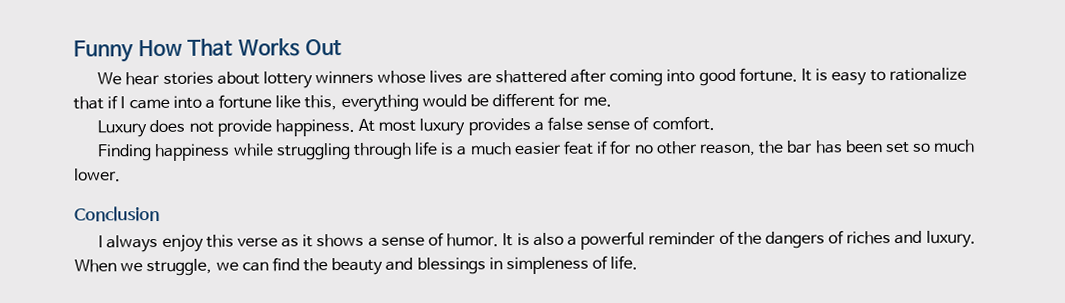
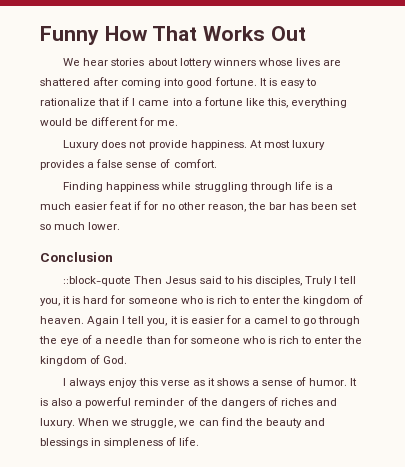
(160, 214) none -> [63,276,357,286] [40,295,364,306] [40,315,361,326] [39,335,363,346] [40,355,128,366] // ::block-quote Then Jesus said to his disciples, Truly I tell you, it is hard for someone who is rich to enter the kingdom of heaven. Again I tell you, it is easier for a camel to go through the eye of a needle than for someone who is rich to enter the kingdom of God.

